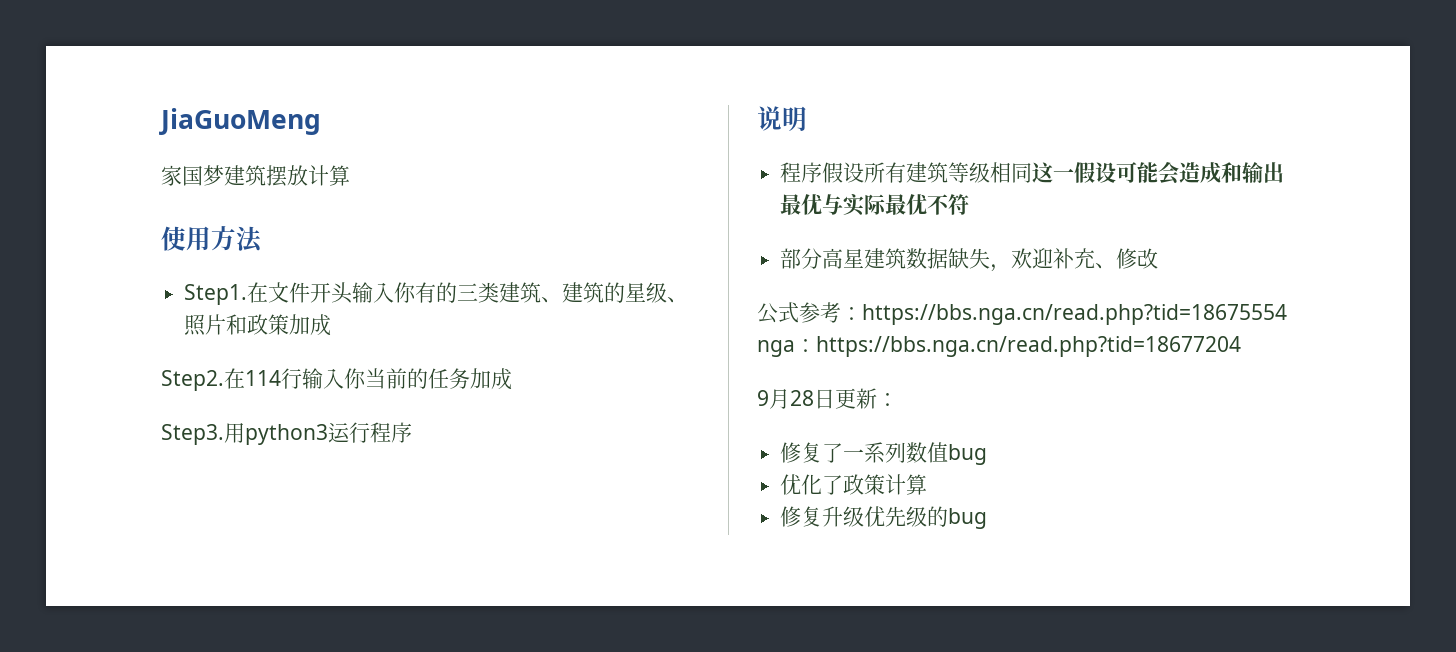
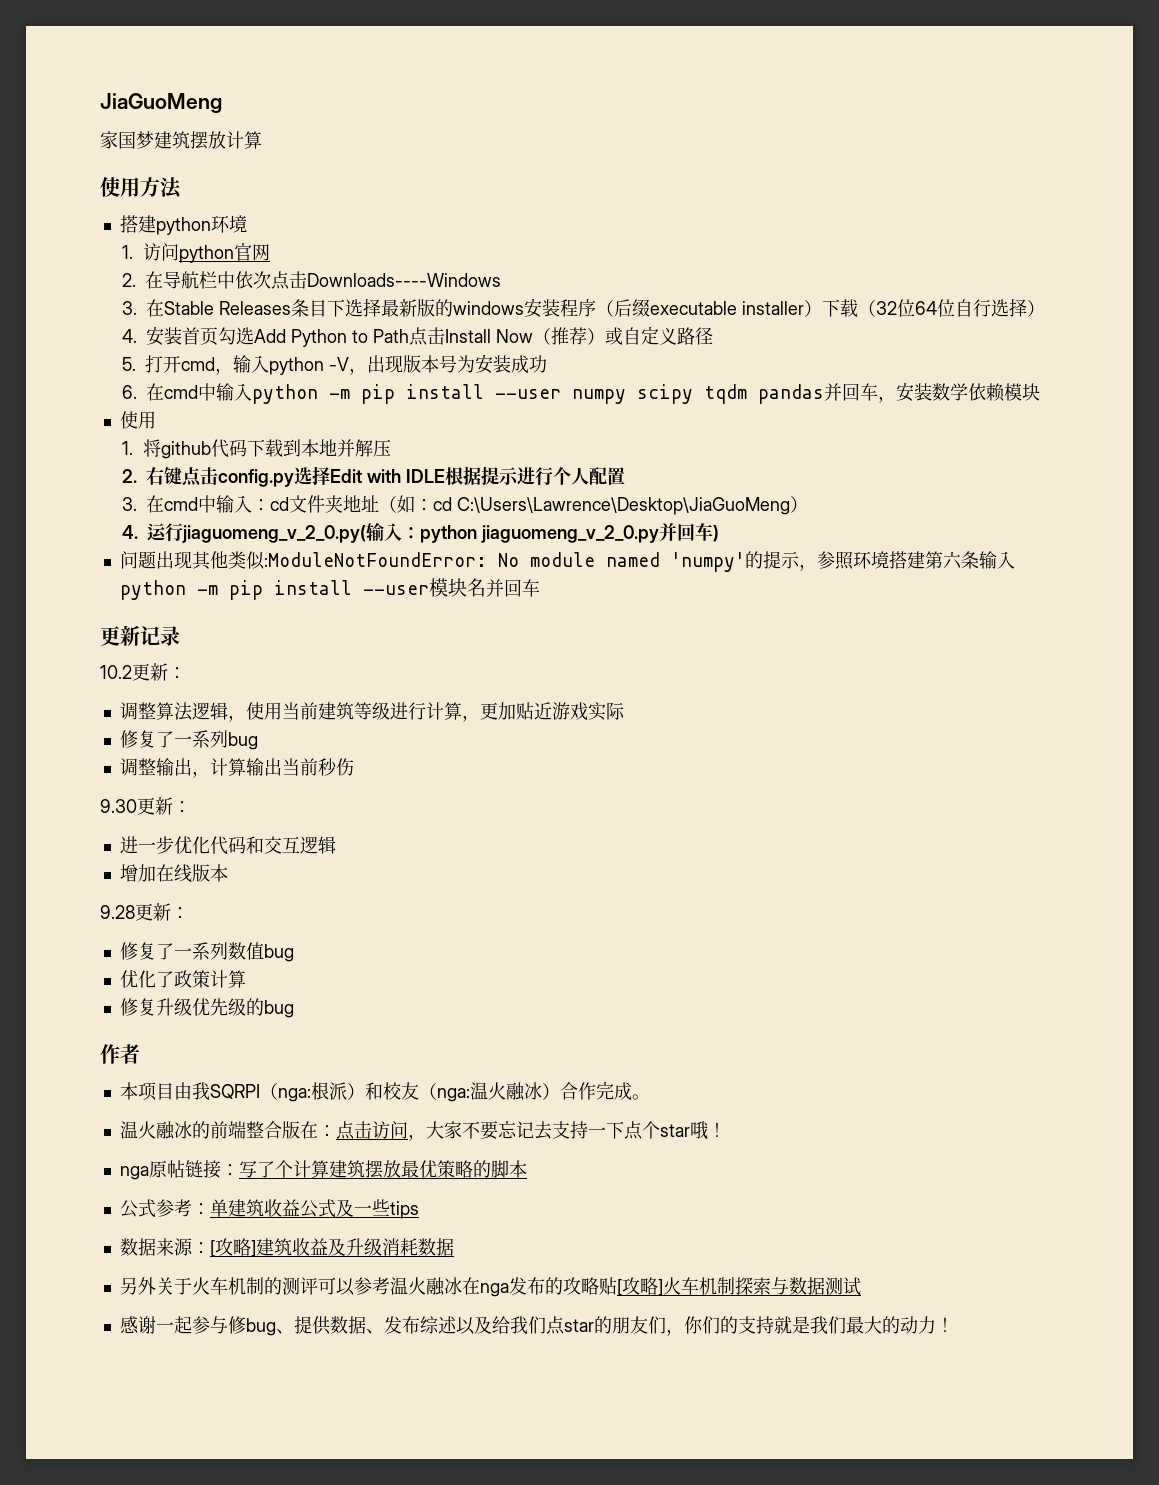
[184,282,689,305] [184,314,332,336] [161,368,512,391] [161,422,412,445] [757,106,807,131] [780,161,1285,185] [780,194,970,216] [780,248,1159,272] [757,302,1287,325] [757,336,1241,357] [757,389,835,409] Step1.在文件开头输入你有的三类建筑、建筑的星级、照片和政策加成 // Step2.在114行输入你当前的任务加成 // Step3.用python3运行程序 // 说明 // 程序假设所有建筑等级相同这一假设可能会造成和输出最优与实际最优不符 // 部分高星建筑数据缺失，欢迎补充、修改 // 公式参考：https://bbs.nga.cn/read.php?tid=18675554 nga：https://bbs.nga.cn/read.php?tid=18677204 // 9月28日 -> [119,215,247,235] [121,243,271,263] [121,271,501,290] [121,298,1045,318] [121,326,713,347] [121,354,547,375] [121,382,1040,404] [119,411,156,429] [121,439,392,459] [121,466,625,487] [121,495,808,515] [121,522,719,543] [119,551,1015,572] [119,578,540,600] [100,625,180,646] [100,663,186,681] [119,702,625,722] [119,730,258,750] [119,758,354,778] [100,797,191,815] [119,836,336,855] [119,864,228,883] [100,905,135,919] 搭建python环境 // 1.访问python官网 // 2.在导航栏中依次点击Downloads----Windows // 3.在Stable Releases条目下选择最新版的windows安装程序（后缀executable installer）下载（32位64位自行选择） // 4.安装首页勾选Add Python to Path点击Install Now（推荐）或自定义路径 // 5.打开cmd，输入python -V，出现版本号为安装成功 // 6.在cmd中输入python -m pip install --user numpy scipy tqdm pandas并回车，安装数学依赖模块 // 使用 // 1.将github代码下载到本地并解压 // 2.右键点击config.py选择Edit with IDLE根据提示进行个人配置 // 3.在cmd中输入：cd文件夹地址（如：cd C:\Users\Lawrence\Desktop\JiaGuoMeng） // 4.运行jiaguomeng_v_2_0.py(输入：python jiaguomeng_v_2_0.py并回车) // 问题出现其他类似:ModuleNotFoundError: No module named 'numpy'的提示，参照环境搭建第六条输入python -m pip install --user模块名并回车 // 更新记录 // 10.2更新： // 调整算法逻辑，使用当前建筑等级进行计算，更加贴近游戏实际 // 修复了一系列bug // 调整输出，计算输出当前秒伤 // 9.30更新： // 进一步优化代码和交互逻辑 // 增加在线版本 // 9.28
(988, 518) none -> [100,1044,140,1064] [119,1081,650,1102] [119,1120,726,1141] [119,1160,527,1180] [119,1199,419,1219] [119,1238,454,1257] [119,1277,861,1297] [119,1316,954,1336] // 作者 // 本项目由我SQRPI（nga:根派）和校友（nga:温火融冰）合作完成。 // 温火融冰的前端整合版在：点击访问，大家不要忘记去支持一下点个star哦！ // nga原帖链接：写了个计算建筑摆放最优策略的脚本 // 公式参考：单建筑收益公式及一些tips // 数据来源：[攻略]建筑收益及升级消耗数据 // 另外关于火车机制的测评可以参考温火融冰在nga发布的攻略贴[攻略]火车机制探索与数据测试 // 感谢一起参与修bug、提供数据、发布综述以及给我们点star的朋友们，你们的支持就是我们最大的动力！

